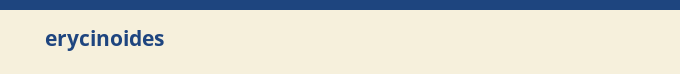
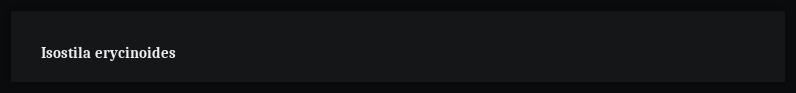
(45, 40) none -> [41,46,91,58] Isostila

